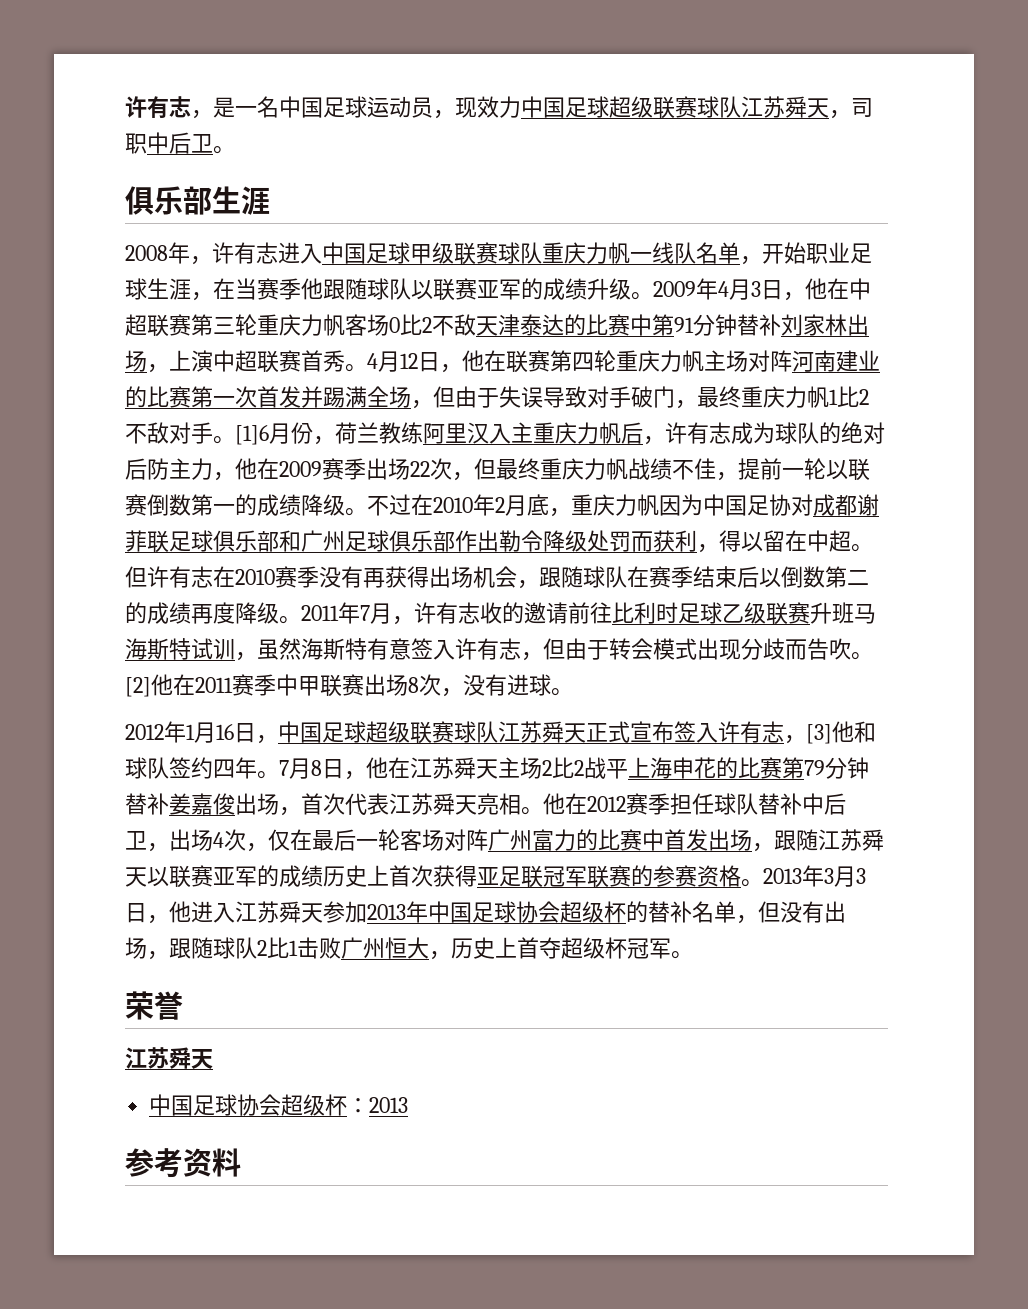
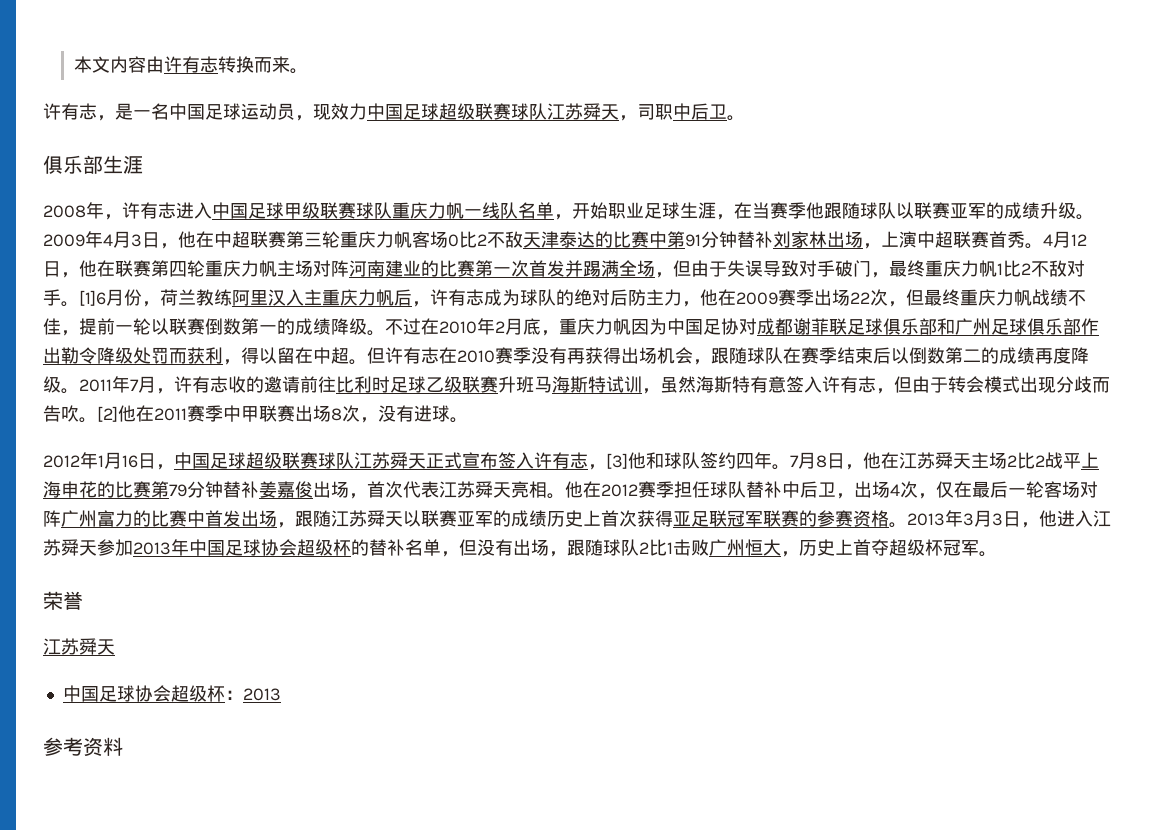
(125, 107) none -> [73,56,308,74] 本文内容由许有志转换而来。 //

